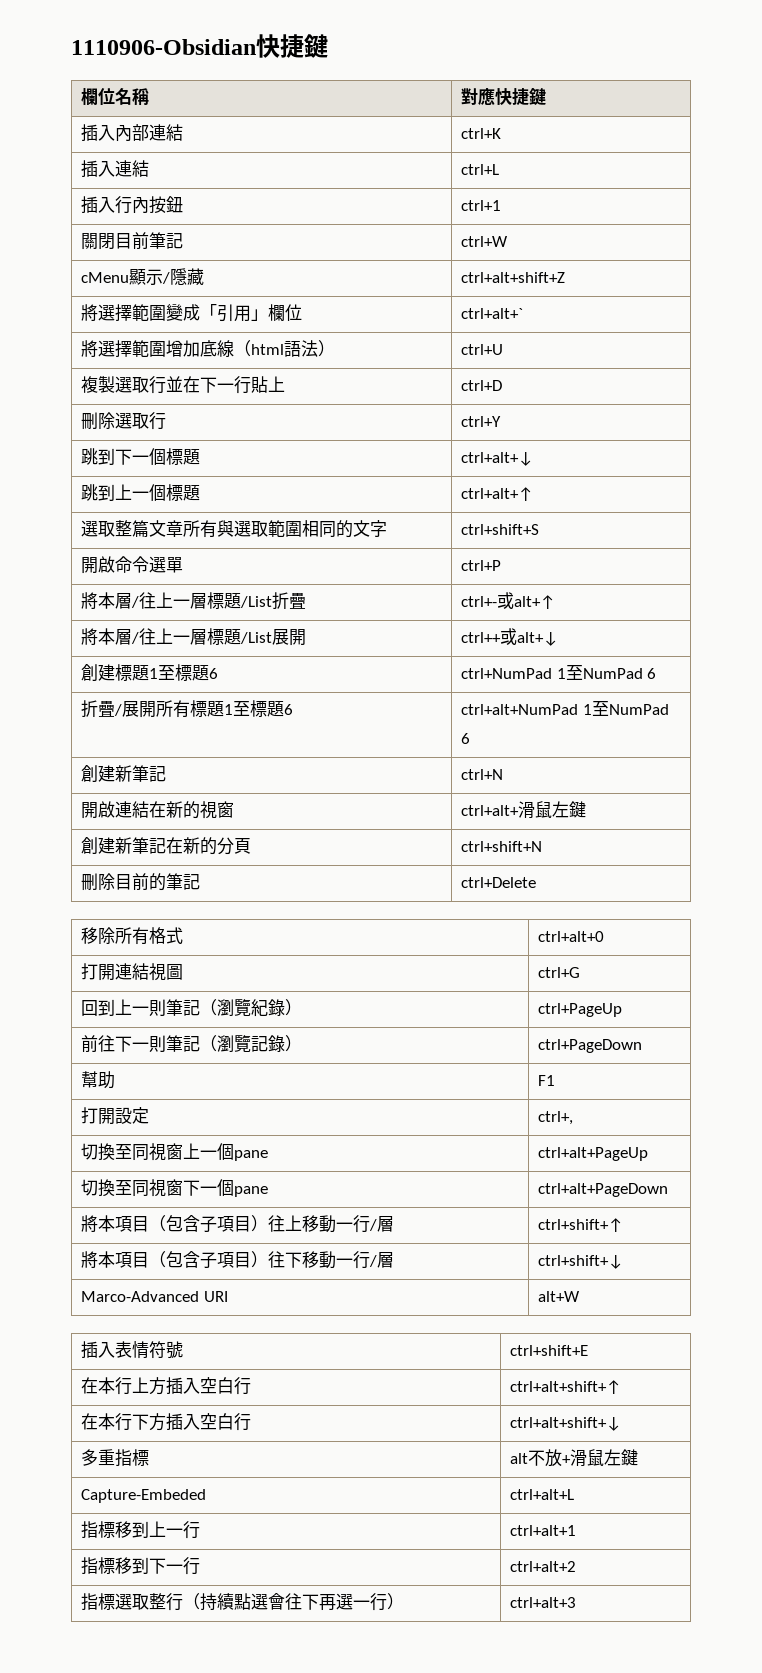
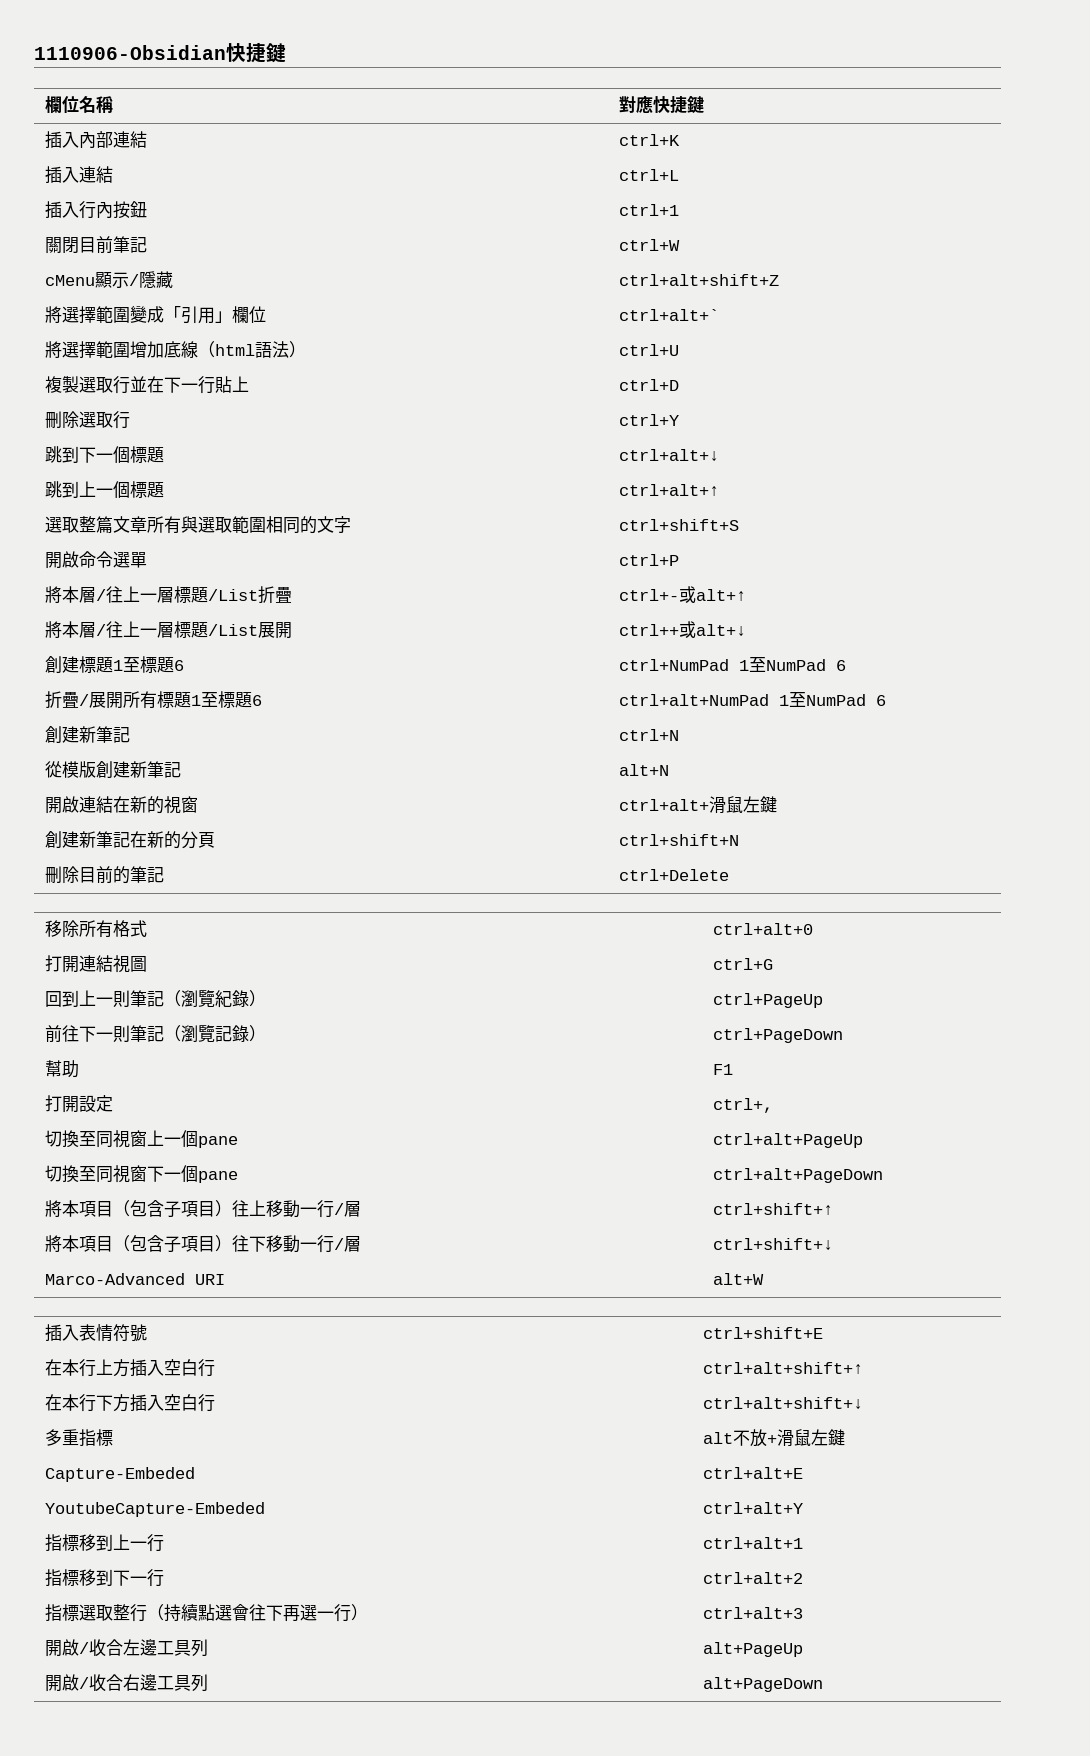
(504, 774) none -> [44,761,181,779] [618,764,669,776] // 從模版創建新筆記 | alt+N
[510,1489,575,1500] ctrl+alt+L -> [702,1467,803,1479] [44,1502,265,1517] [702,1502,803,1514] ctrl+alt+E // YoutubeCapture-Embeded | ctrl+alt+Y
(577, 1602) none -> [44,1639,208,1657] [702,1642,803,1657] [44,1674,208,1692] [702,1677,823,1692] // 開啟/收合左邊工具列 | alt+PageUp // 開啟/收合右邊工具列 | alt+PageDown

